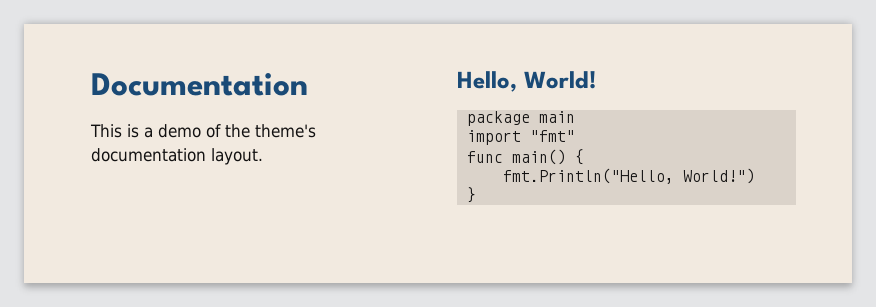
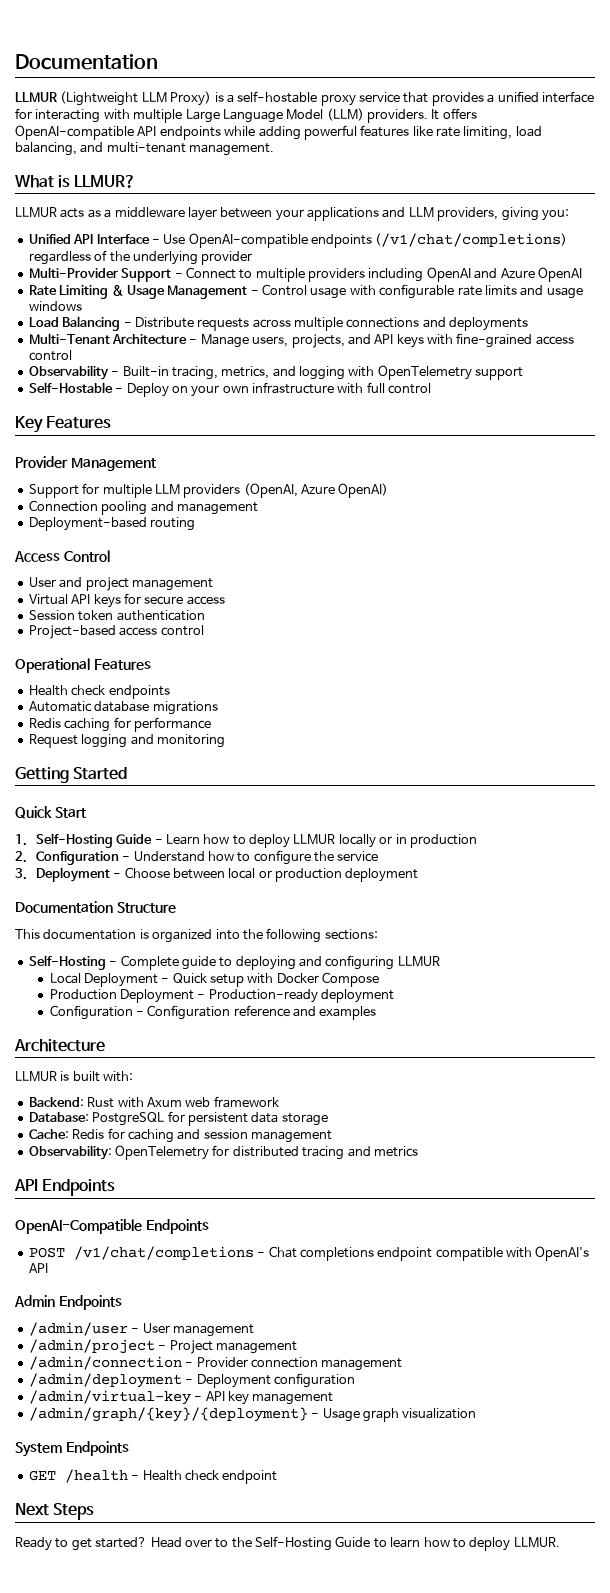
[90,124,316,138] [91,148,263,165] [457,71,596,92] [466,111,575,126] [466,130,575,145] [466,149,584,165] [502,168,755,184] [466,187,476,203] This is a demo of the theme's documentation layout. // Hello, World! // package main // import "fmt" // func main() { // fmt.Println("Hello, World!") // } -> [15,91,594,106] [15,108,477,123] [15,125,542,140] [15,142,275,156] [15,175,137,188] [15,207,569,221] [28,233,568,248] [28,250,253,265] [28,267,582,282] [28,284,583,299] [28,301,82,311] [28,316,529,331] [28,333,574,348] [28,350,72,361] [28,365,524,380] [28,382,432,397] [15,416,112,433] [15,456,156,471] [28,483,389,498] [28,500,258,515] [28,517,196,531] [14,550,110,562] [28,577,213,591] [28,593,225,608] [28,610,205,621] [28,625,204,639] [15,658,151,673] [28,685,170,699] [28,701,218,715] [28,717,211,732] [28,734,225,748] [15,767,128,783] [15,806,86,819] [15,833,477,848] [15,850,379,865] [15,867,419,882] [15,901,176,913] [15,928,378,943] [28,955,440,970] [49,972,380,987] [49,989,395,1003] [49,1005,377,1020] [14,1039,105,1052] [15,1071,134,1082] [28,1096,279,1108] [28,1111,328,1126] [28,1128,332,1143] [28,1145,418,1160] [14,1179,116,1196] [15,1219,209,1234] [28,1246,590,1261] [28,1263,48,1273] [14,1295,122,1310] [28,1322,254,1337] [28,1339,297,1354] [28,1356,403,1371] [28,1373,355,1388] [28,1390,334,1405] [28,1407,477,1422] [15,1441,129,1457] [28,1469,278,1484] [15,1503,95,1520] [15,1536,560,1551] LLMUR (Lightweight LLM Proxy) is a self-hostable proxy service that provides a unified interface for interacting with multiple Large Language Model (LLM) providers. It offers OpenAI-compatible API endpoints while adding powerful features like rate limiting, load balancing, and multi-tenant management. // What is LLMUR? // LLMUR acts as a middleware layer between your applications and LLM providers, giving you: // Unified API Interface - Use OpenAI-compatible endpoints (/v1/chat/completions) regardless of the underlying provider // Multi-Provider Support - Connect to multiple providers including OpenAI and Azure OpenAI // Rate Limiting & Usage Management - Control usage with configurable rate limits and usage windows // Load Balancing - Distribute requests across multiple connections and deployments // Multi-Tenant Architecture - Manage users, projects, and API keys with fine-grained access control // Observability - Built-in tracing, metrics, and logging with OpenTelemetry support // Self-Hostable - Deploy on your own infrastructure with full control // Key Features // Provider Management // Support for multiple LLM providers (OpenAI, Azure OpenAI) // Connection pooling and management // Deployment-based routing // Access Control // User and project management // Virtual API keys for secure access // Session token authentication // Project-based access control // Operational Features // Health check endpoints // Automatic database migrations // Redis caching for performance // Request logging and monitoring // Getting Started // Quick Start // 1. Self-Hosting Guide - Learn how to deploy LLMUR locally or in production // 2. Configuration - Understand how to configure the service // 3. Deployment - Choose between local or production deployment // Documentation Structure // This documentation is organized into the following sections: // Self-Hosting - Complete guide to deploying and configuring LLMUR // Local Deployment - Quick setup with Docker Compose // Production Deployment - Production-ready deployment // Configuration - Configuration reference and examples // Architecture // LLMUR is built with: // Backend: Rust with Axum web framework // Database: PostgreSQL for persistent data storage // Cache: Redis for caching and session management // Observability: OpenTelemetry for distributed tracing and metrics // API Endpoints // OpenAI-Compatible Endpoints // POST /v1/chat/completions - Chat completions endpoint compatible with OpenAI's API // Admin Endpoints // /admin/user - User management // /admin/project - Project management // /admin/connection - Provider connection management // /admin/deployment - Deployment configuration // /admin/virtual-key - API key management // /admin/graph/{key}/{deployment} - Usage graph visualization // System Endpoints // GET /health - Health check endpoint // Next Steps // Ready to get started? Head over to the Self-Hosting Guide to learn how to deploy LLMUR.

